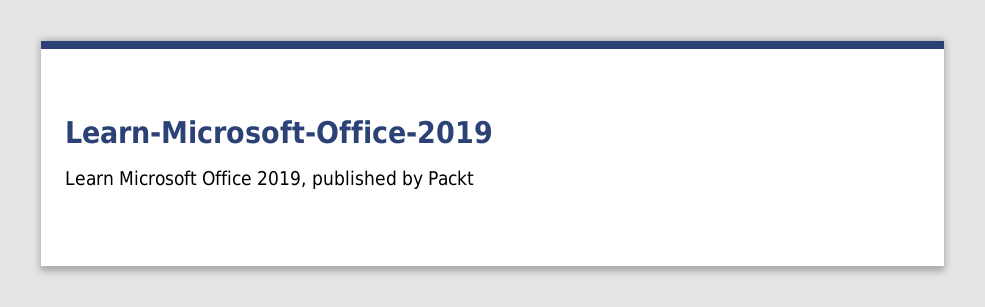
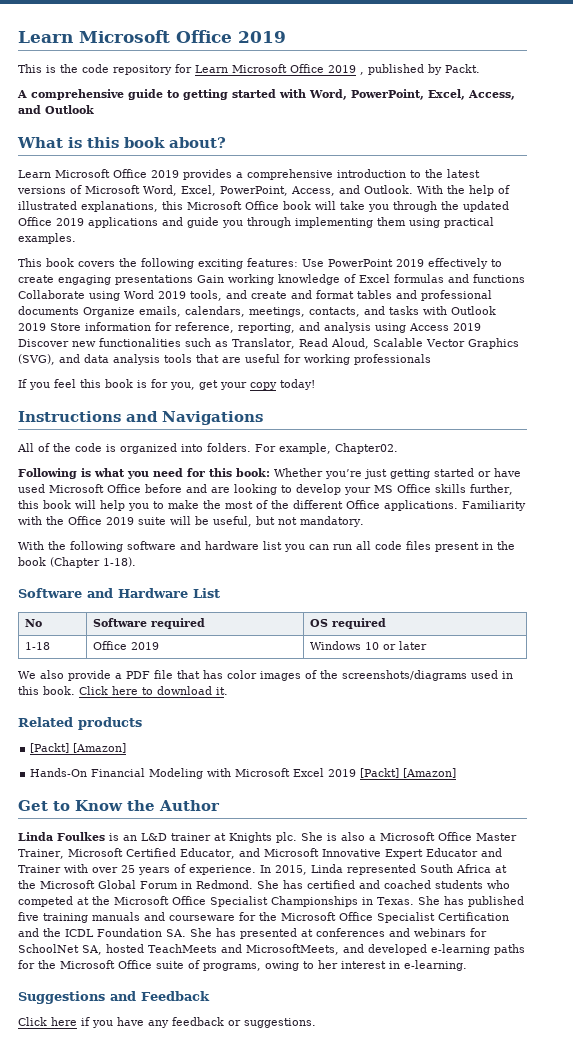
[65,120,493,144] [65,170,474,189] Learn-Microsoft-Office-2019 // Learn Microsoft Office 2019, published by Packt -> [18,30,286,43] [18,64,480,75] [17,89,515,100] [18,105,94,114] [17,137,226,148] [18,169,480,180] [17,185,510,196] [18,201,509,212] [18,217,494,228] [18,233,76,244] [18,258,502,269] [18,274,525,285] [18,290,492,301] [18,306,496,317] [18,322,481,333] [18,338,519,349] [18,354,431,365] [18,379,315,390] [18,411,263,425] [17,443,398,454] [18,468,521,479] [18,484,513,495] [18,500,526,511] [18,516,364,527] [18,541,515,552] [18,557,136,568] [18,588,220,598] [25,619,43,627] [93,618,206,629] [310,618,387,629] [25,642,51,650] [93,641,160,650] [310,641,428,650] [18,670,513,681] [18,686,228,695] [18,717,142,730] [30,743,127,753] [30,768,457,779] [18,800,220,811] [18,832,517,843] [18,848,502,859] [18,864,507,875] [18,880,510,889] [18,896,524,907] [18,912,509,923] [18,928,487,939] [18,944,525,955] [18,960,467,971] [18,991,210,1004] [18,1017,316,1028] Learn Microsoft Office 2019 // This is the code repository for Learn Microsoft Office 2019 , published by Packt. // A comprehensive guide to getting started with Word, PowerPoint, Excel, Access, and Outlook // What is this book about? // Learn Microsoft Office 2019 provides a comprehensive introduction to the latest versions of Microsoft Word, Excel, PowerPoint, Access, and Outlook. With the help of illustrated explanations, this Microsoft Office book will take you through the updated Office 2019 applications and guide you through implementing them using practical examples. // This book covers the following exciting features: Use PowerPoint 2019 effectively to create engaging presentations Gain working knowledge of Excel formulas and functions Collaborate using Word 2019 tools, and create and format tables and professional documents Organize emails, calendars, meetings, contacts, and tasks with Outlook 2019 Store information for reference, reporting, and analysis using Access 2019 Discover new functionalities such as Translator, Read Aloud, Scalable Vector Graphics (SVG), and data analysis tools that are useful for working professionals // If you feel this book is for you, get your copy today! // Instructions and Navigations // All of the code is organized into folders. For example, Chapter02. // Following is what you need for this book: Whether you’re just getting started or have used Microsoft Office before and are looking to develop your MS Office skills further, this book will help you to make the most of the different Office applications. Familiarity with the Office 2019 suite will be useful, but not mandatory. // With the following software and hardware list you can run all code files present in the book (Chapter 1-18). // Software and Hardware List // No | Software required | OS required // 1-18 | Office 2019 | Windows 10 or later // We also provide a PDF file that has color images of the screenshots/diagrams used in this book. Click here to download it. // Related products // [Packt] [Amazon] // Hands-On Financial Modeling with Microsoft Excel 2019 [Packt] [Amazon] // Get to Know the Author // Linda Foulkes is an L&D trainer at Knights plc. She is also a Microsoft Office Master Trainer, Microsoft Certified Educator, and Microsoft Innovative Expert Educator and Trainer with over 25 years of experience. In 2015, Linda represented South Africa at the Microsoft Global Forum in Redmond. She has certified and coached students who competed at the Microsoft Office Specialist Championships in Texas. She has published five training manuals and courseware for the Microsoft Office Specialist Certification and the ICDL Foundation SA. She has presented at conferences and webinars for SchoolNet SA, hosted TeachMeets and MicrosoftMeets, and developed e-learning paths for the Microsoft Office suite of programs, owing to her interest in e-learning. // Suggestions and Feedback // Click here if you have any feedback or suggestions.

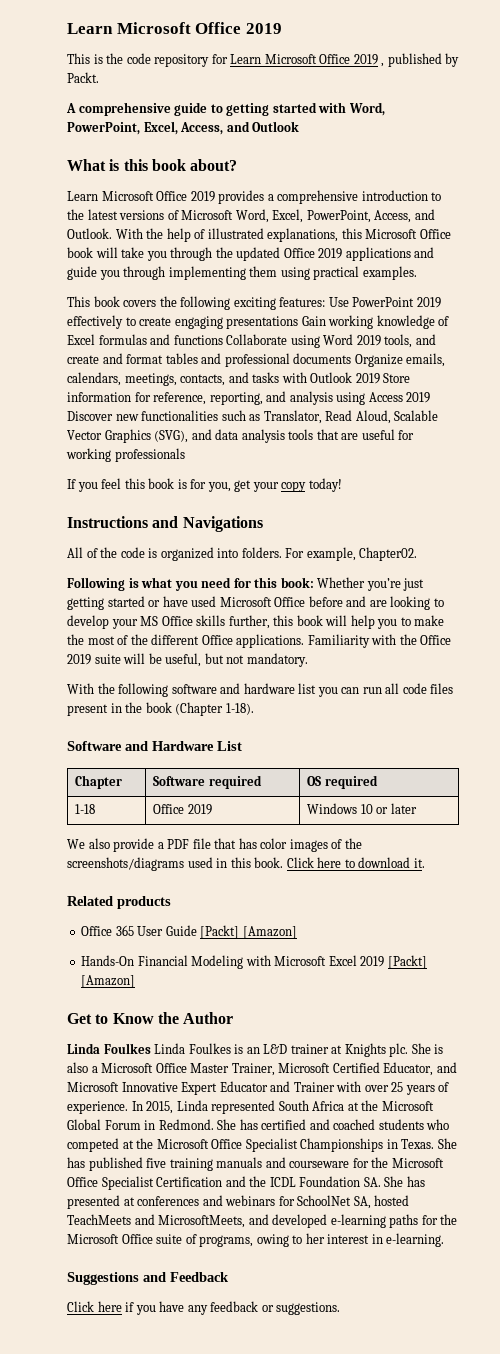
[25,619,43,627] No -> [75,775,123,789] Chapter
(142, 723) none -> [81,925,197,936] Office 365 User Guide
(105, 836) none -> [154,1043,231,1054] Linda Foulkes

